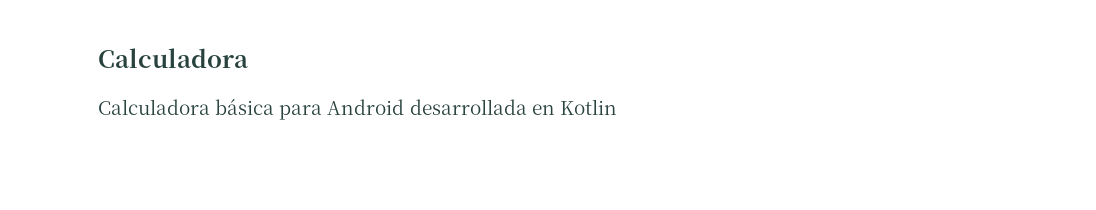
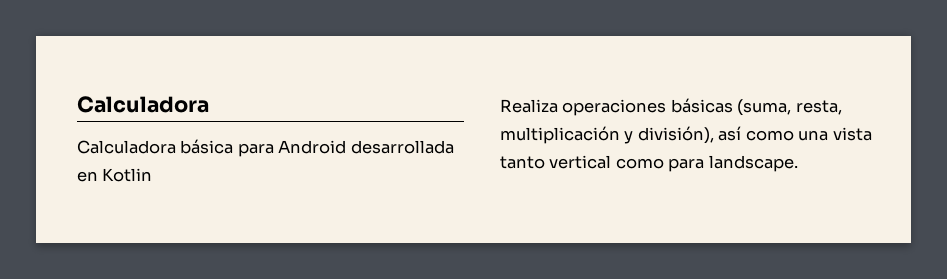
(617, 107) none -> [500,98,842,116] [500,126,872,144] [500,155,798,172] // Realiza operaciones básicas (suma, resta, multiplicación y división), así como una vista tanto vertical como para landscape.

